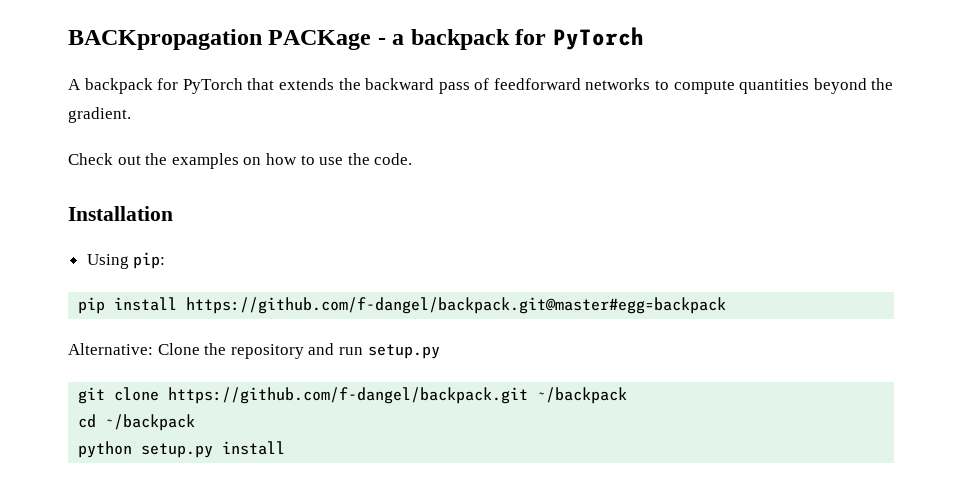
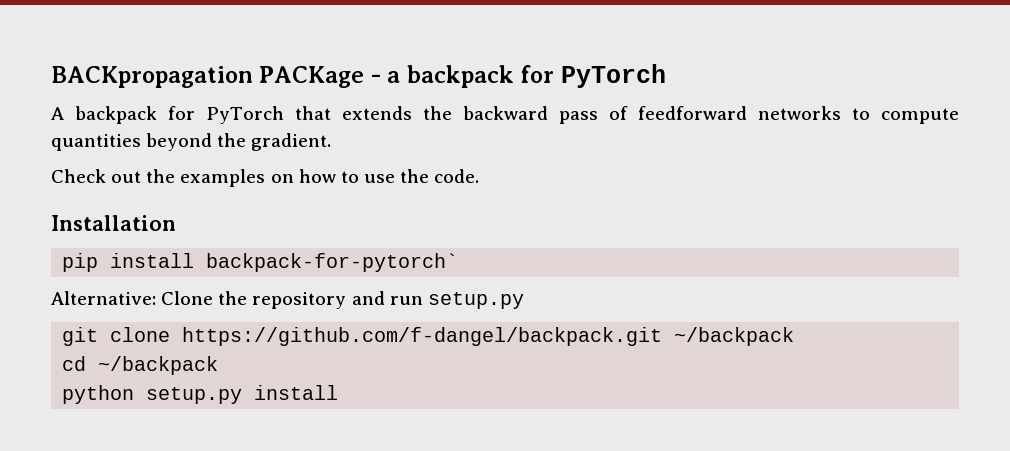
[86,252,166,269] // Using pip: -> (176, 223) none
[186,297,727,314] https://github.com/f-dangel/backpack.git@master#egg=backpack -> [206,253,459,272] backpack-for-pytorch`

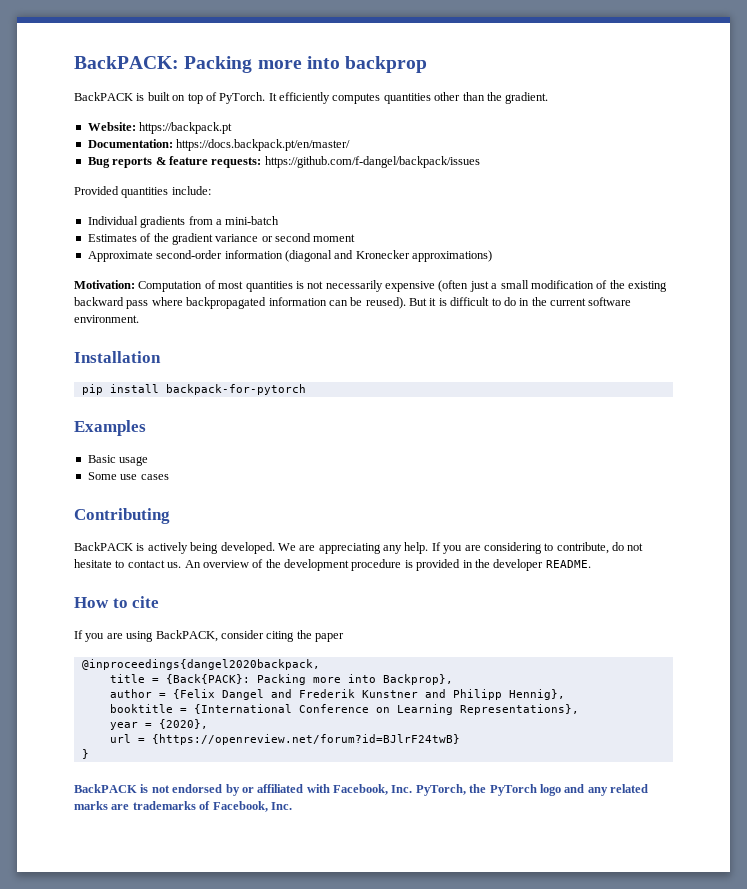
[51,64,666,88] [51,106,959,124] [51,133,332,151] [51,169,480,187] [51,215,176,231] [62,253,459,272] [51,291,524,309] [62,327,795,346] [62,356,219,375] [62,385,339,404] BACKpropagation PACKage - a backpack for PyTorch // A backpack for PyTorch that extends the backward pass of feedforward networks to compute quantities beyond the gradient. // Check out the examples on how to use the code. // Installation // pip install backpack-for-pytorch` // Alternative: Clone the repository and run setup.py // git clone https://github.com/f-dangel/backpack.git ~/backpack // cd ~/backpack // python setup.py install -> [74,56,428,73] [74,92,549,104] [87,122,233,134] [87,139,351,151] [87,156,480,168] [74,186,211,198] [87,216,280,228] [87,233,356,245] [87,250,492,262] [74,280,667,292] [74,297,632,309] [74,315,139,323] [74,351,161,363] [81,384,306,395] [74,420,146,436] [87,455,149,466] [87,472,169,480] [74,508,170,524] [74,542,644,554] [74,559,591,571] [74,596,160,608] [74,630,344,642] [81,659,320,670] [109,674,453,685] [109,689,565,700] [109,704,579,715] [109,719,208,730] [109,734,460,745] [81,749,89,759] [74,784,648,796] [74,801,292,812] BackPACK: Packing more into backprop // BackPACK is built on top of PyTorch. It efficiently computes quantities other than the gradient. // Website: https://backpack.pt // Documentation: https://docs.backpack.pt/en/master/ // Bug reports & feature requests: https://github.com/f-dangel/backpack/issues // Provided quantities include: // Individual gradients from a mini-batch // Estimates of the gradient variance or second moment // Approximate second-order information (diagonal and Kronecker approximations) // Motivation: Computation of most quantities is not necessarily expensive (often just a small modification of the existing backward pass where backpropagated information can be reused). But it is difficult to do in the current software environment. // Installation // pip install backpack-for-pytorch // Examples // Basic usage // Some use cases // Contributing // BackPACK is actively being developed. We are appreciating any help. If you are considering to contribute, do not hesitate to contact us. An overview of the development procedure is provided in the developer README. // How to cite // If you are using BackPACK, consider citing the paper // @inproceedings{dangel2020backpack, // title = {Back{PACK}: Packing more into Backprop}, // author = {Felix Dangel and Frederik Kunstner and Philipp Hennig}, // booktitle = {International Conference on Learning Representations}, // year = {2020}, // url = {https://openreview.net/forum?id=BJlrF24twB} // } // BackPACK is not endorsed by or affiliated with Facebook, Inc. PyTorch, the PyTorch logo and any related marks are trademarks of Facebook, Inc.

